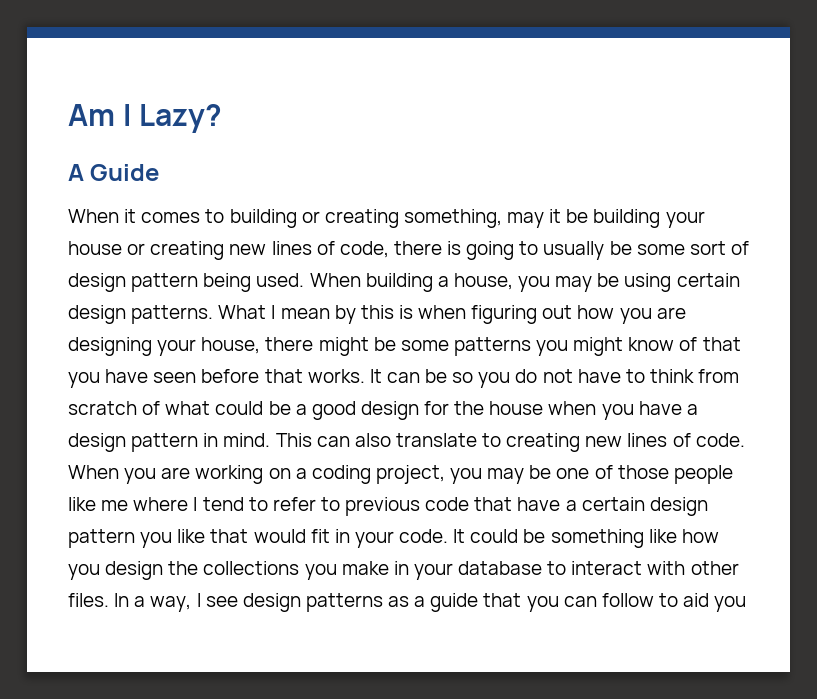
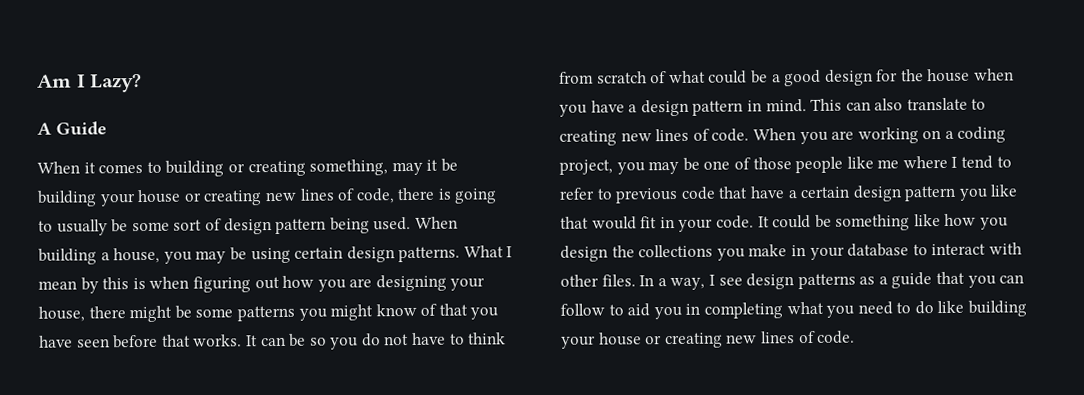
(747, 604) none -> [685,300,1028,319] [561,330,856,349] in completing what you need to do like building your house or creating new lines of code.

